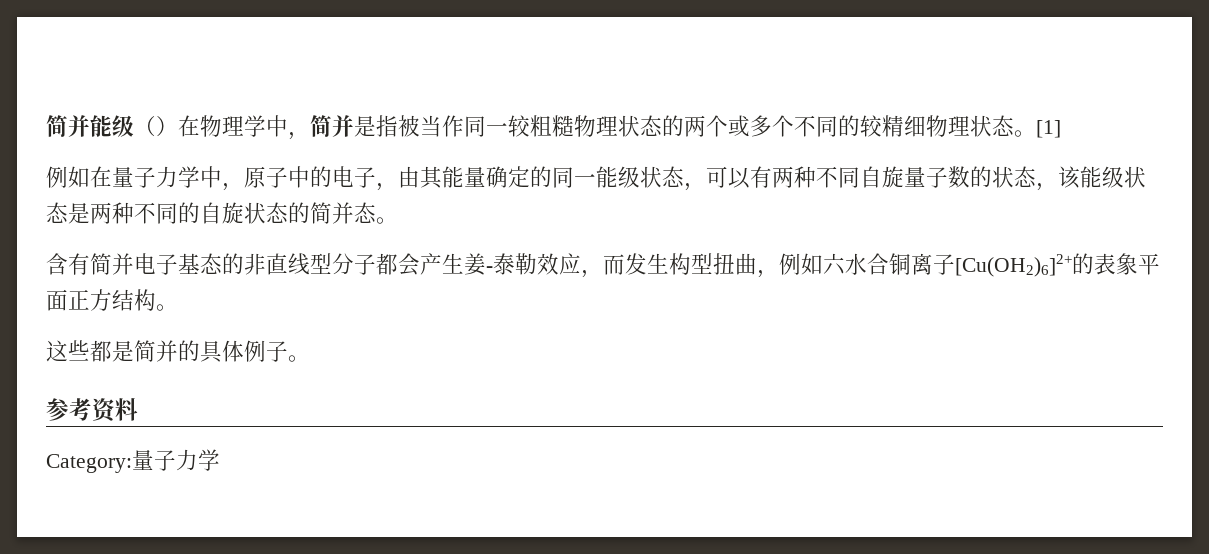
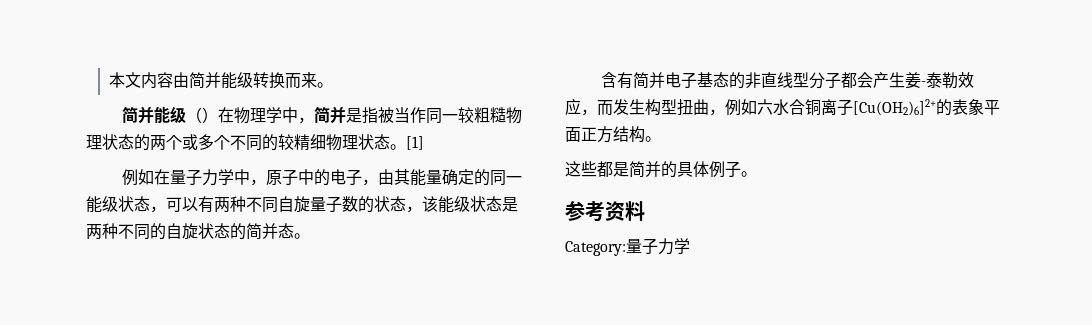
(46, 126) none -> [108,72,333,89] 本文内容由简并能级转换而来。 //

